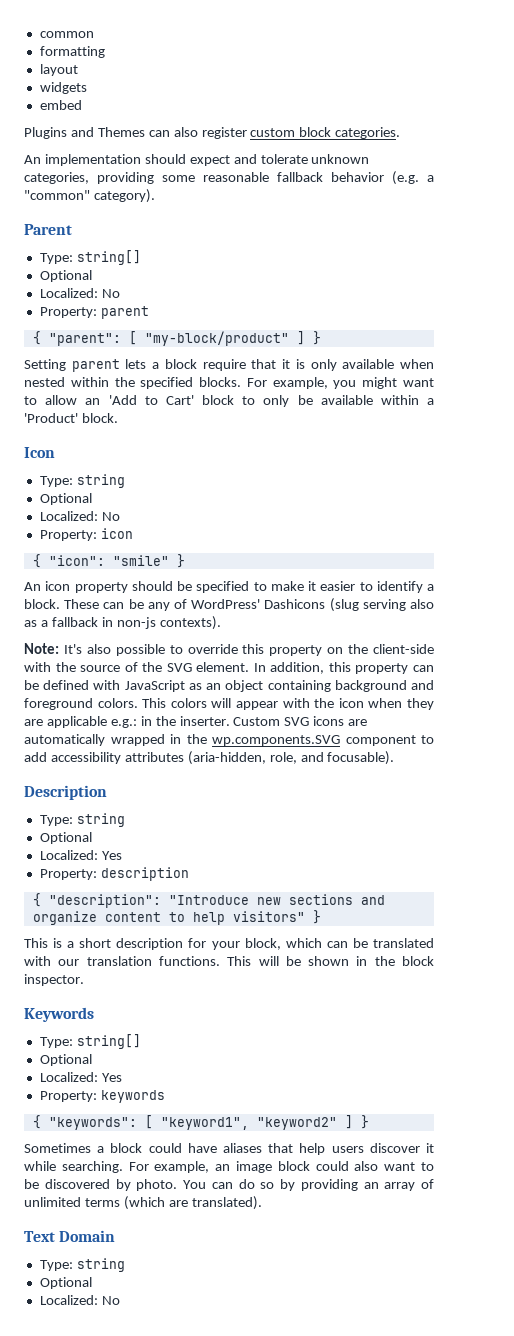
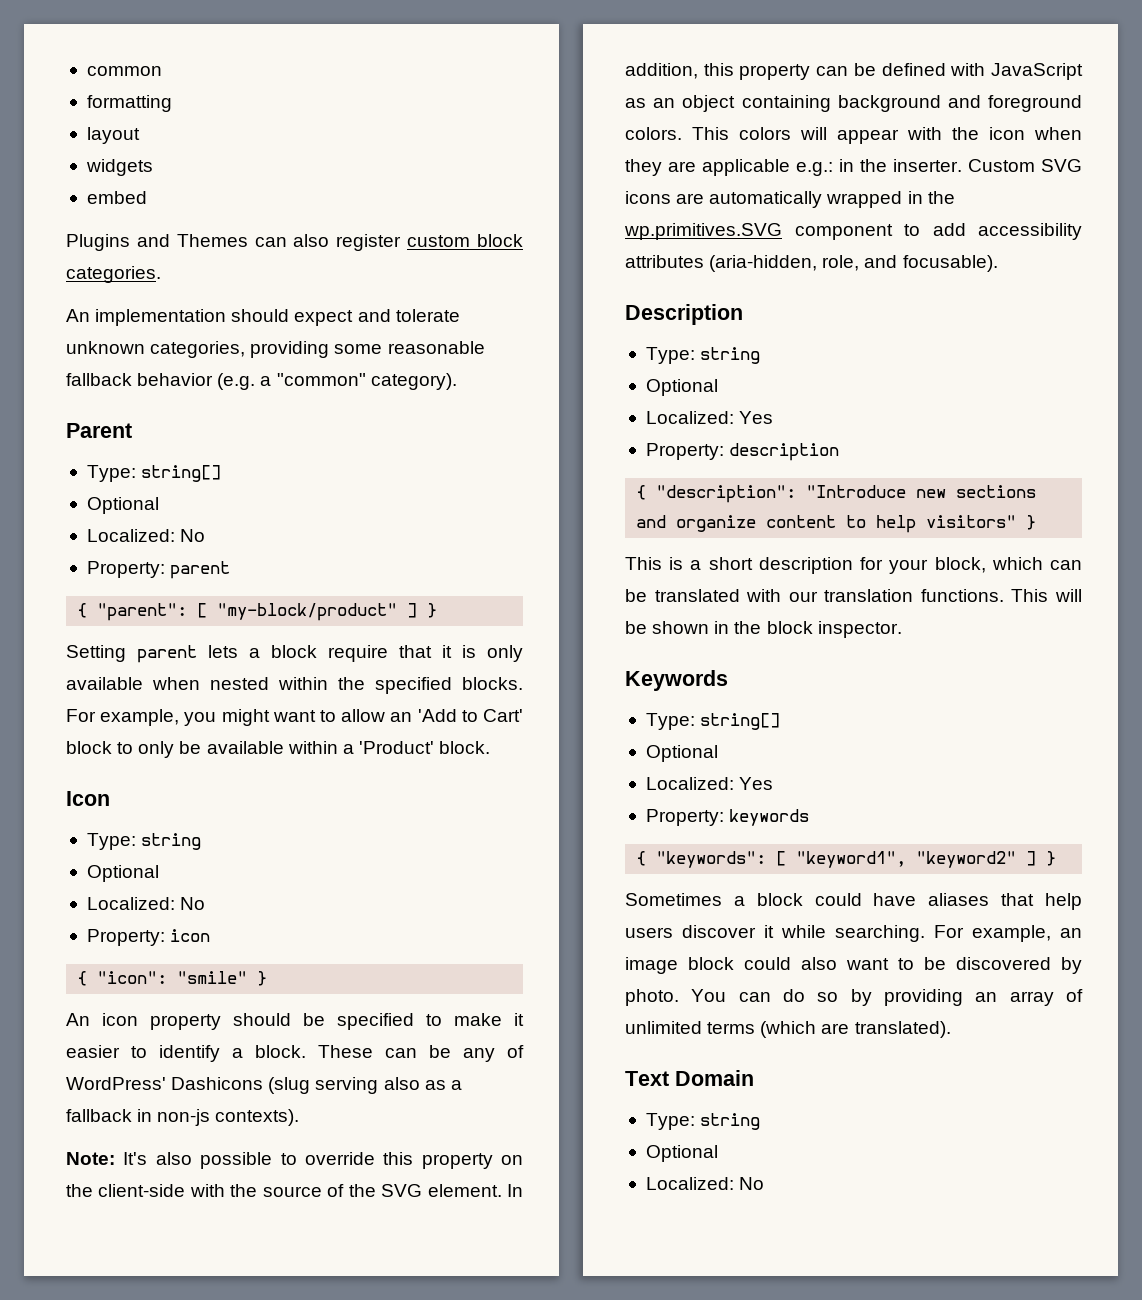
[212,735,340,746] wp.components.SVG -> [624,223,782,240] wp.primitives.SVG

